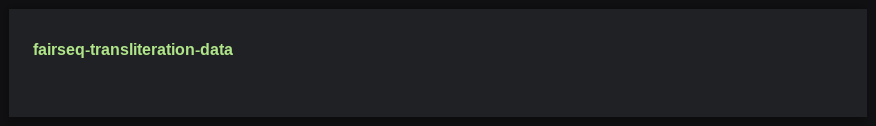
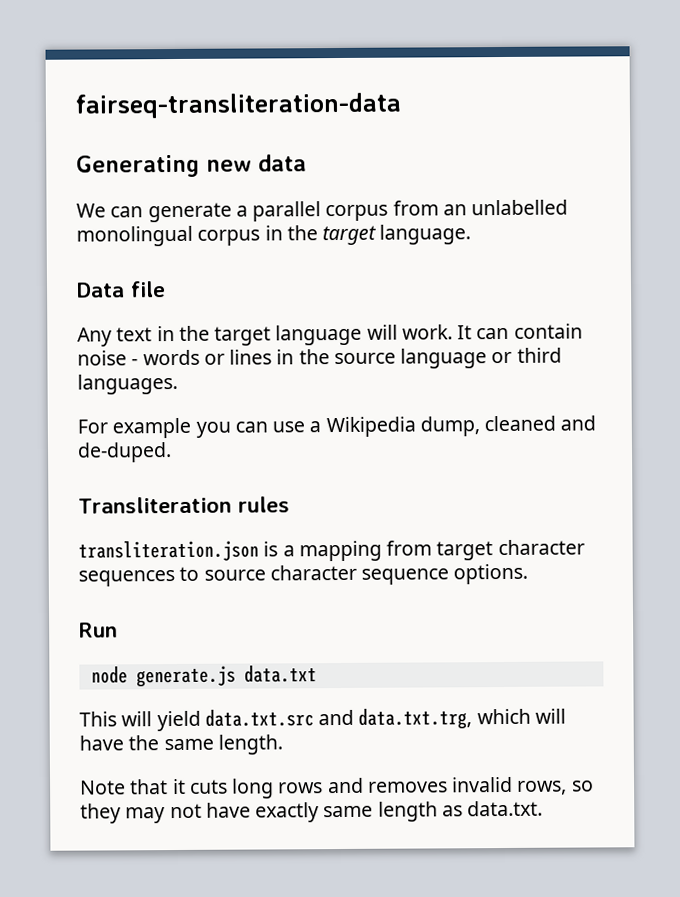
(233, 50) none -> [76,154,307,178] [76,199,569,223] [76,224,472,247] [76,281,166,298] [77,323,583,347] [77,347,562,369] [77,373,178,395] [77,415,597,439] [77,442,172,463] [78,496,290,514] [78,539,585,562] [78,563,529,587] [79,622,118,638] [90,665,317,688] [79,708,566,732] [79,734,283,755] [80,776,594,799] [80,800,544,824] // Generating new data // We can generate a parallel corpus from an unlabelled monolingual corpus in the target language. // Data file // Any text in the target language will work. It can contain noise - words or lines in the source language or third languages. // For example you can use a Wikipedia dump, cleaned and de-duped. // Transliteration rules // transliteration.json is a mapping from target character sequences to source character sequence options. // Run // node generate.js data.txt // This will yield data.txt.src and data.txt.trg, which will have the same length. // Note that it cuts long rows and removes invalid rows, so they may not have exactly same length as data.txt.

